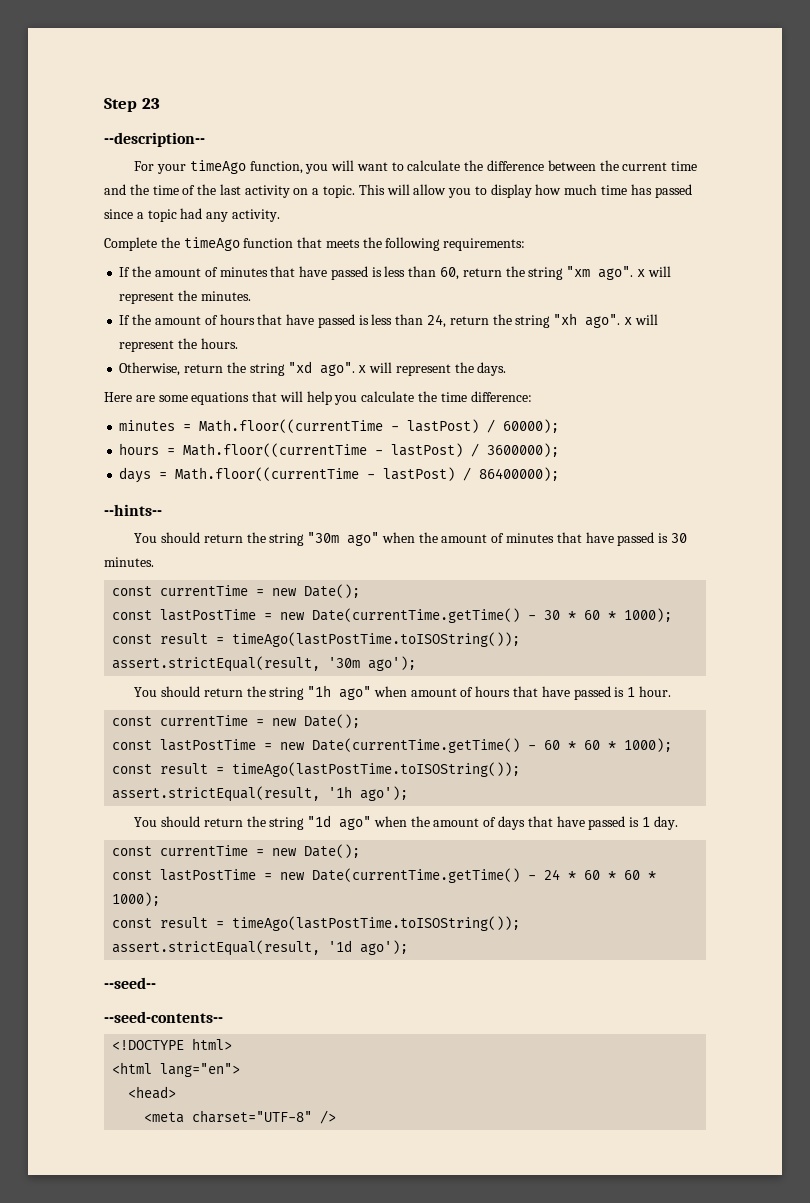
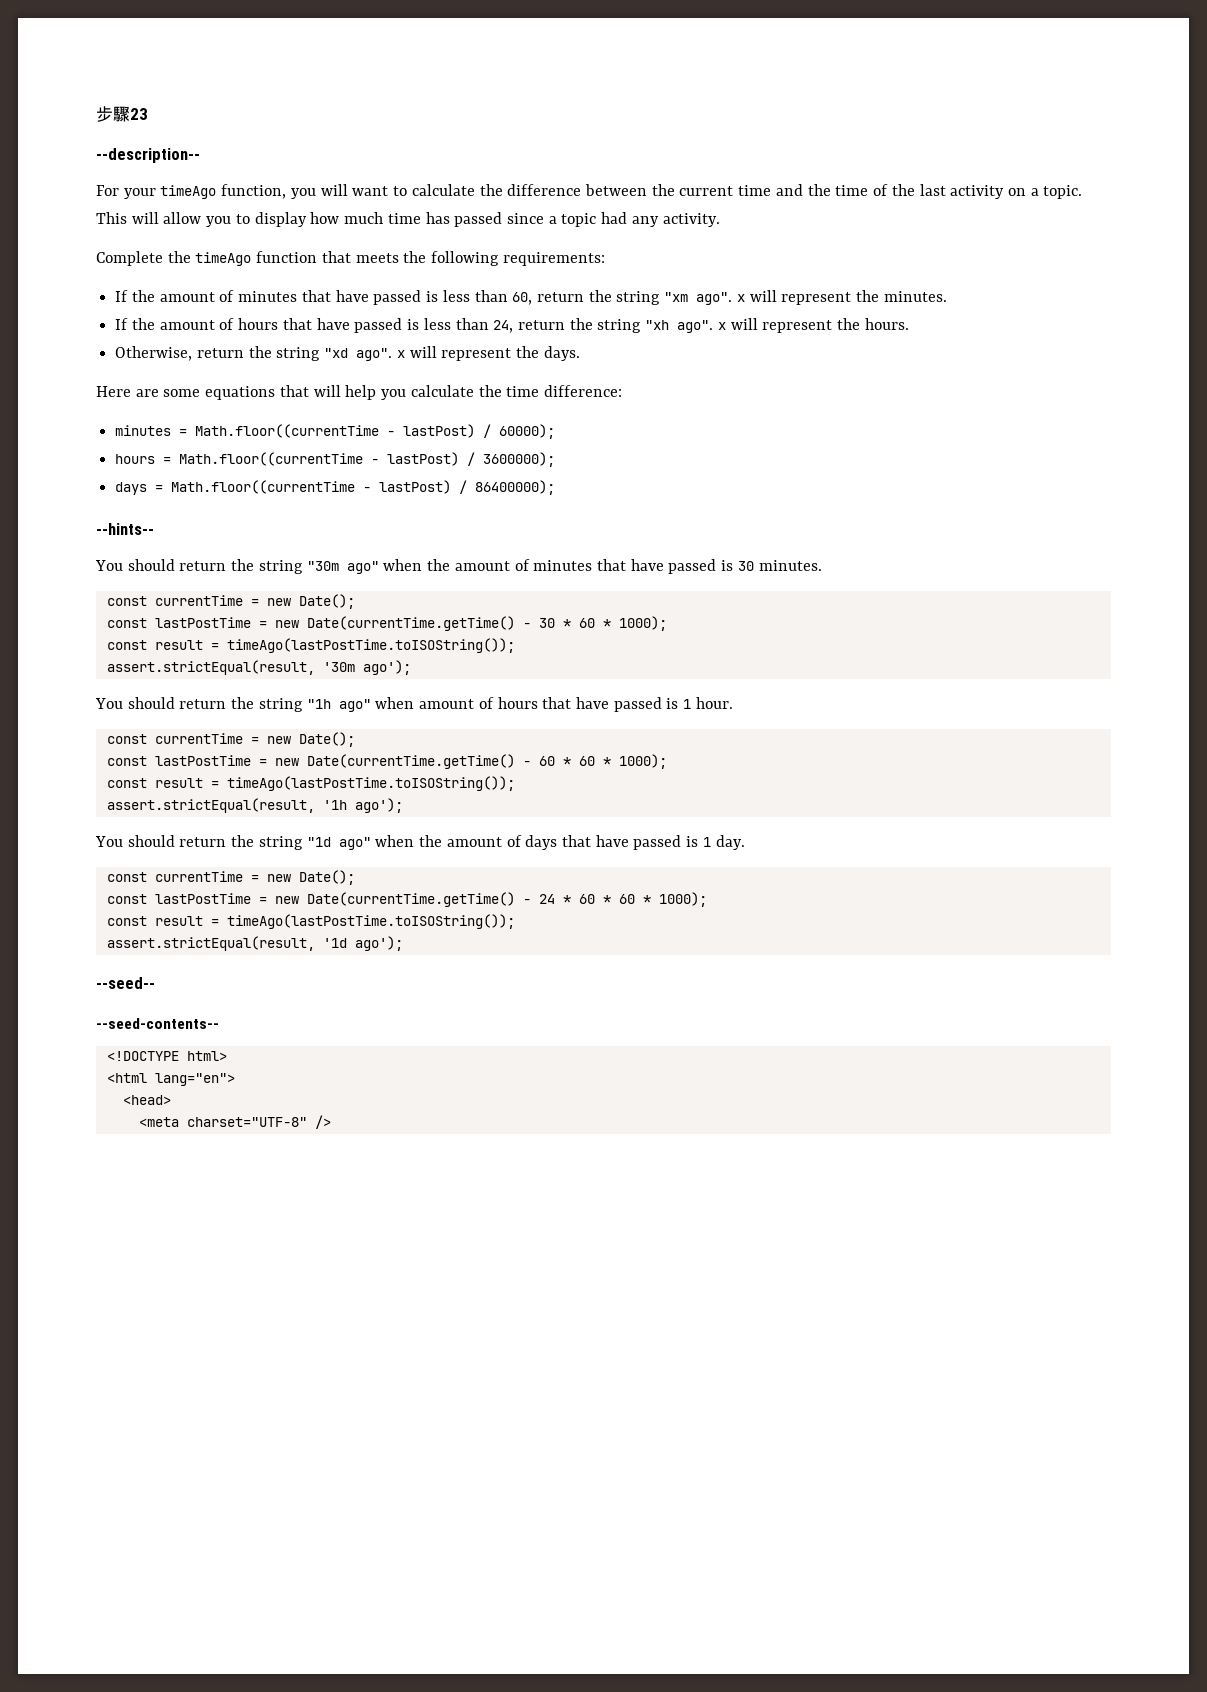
[104,98,137,112] Step -> [96,106,130,122] 步驟

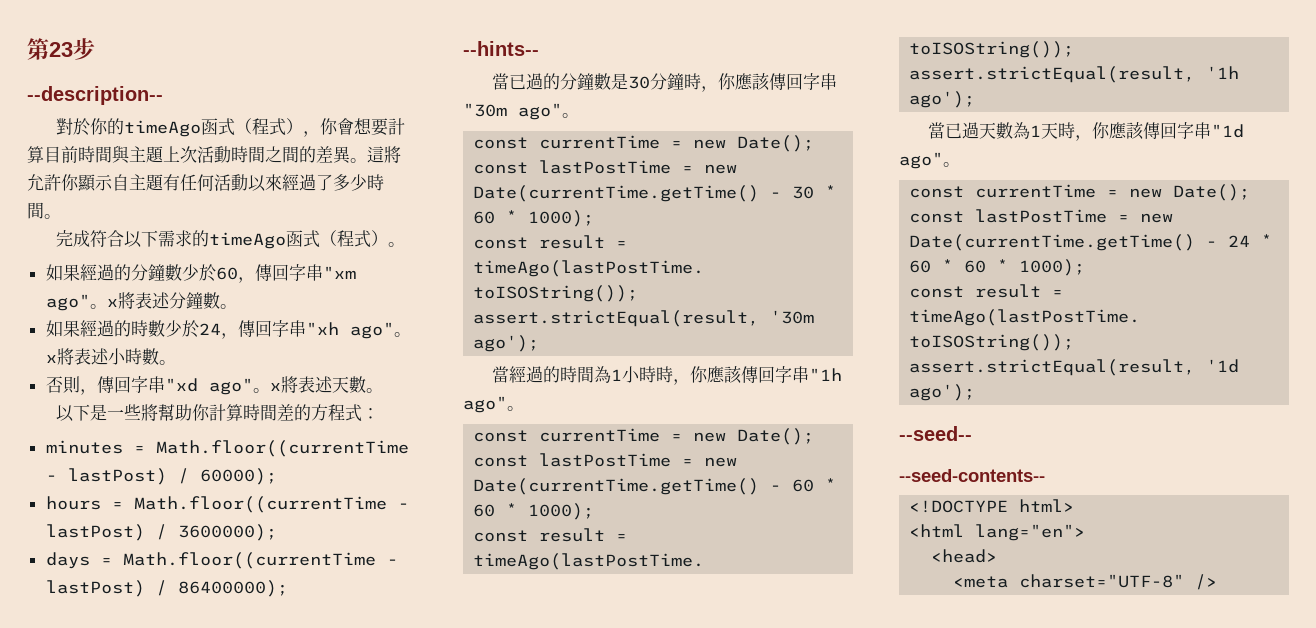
(96, 114) none -> [27,38,73,60] 第23
[113,106,148,122] 驟23 -> (95, 49) none
[96,184,1083,199] [96,212,720,227] [96,251,605,266] [115,290,947,305] [115,318,909,333] [115,346,580,361] [96,385,622,400] For your timeAgo function, you will want to calculate the difference between the current time and the time of the last activity on a topic. This will allow you to display how much time has passed since a topic had any activity. // Complete the timeAgo function that meets the following requirements: // If the amount of minutes that have passed is less than 60, return the string "xm ago". x will represent the minutes. // If the amount of hours that have passed is less than 24, return the string "xh ago". x will represent the hours. // Otherwise, return the string "xd ago". x will represent the days. // Here are some equations that will help you calculate the time difference: -> [55,118,405,137] [27,146,401,164] [27,174,384,192] [27,202,61,219] [55,230,405,249] [45,264,356,283] [45,292,237,311] [45,320,411,339] [45,348,176,365] [45,376,383,395] [55,404,379,422] 對於你的timeAgo函式（程式），你會想要計算目前時間與主題上次活動時間之間的差異。這將允許你顯示自主題有任何活動以來經過了多少時間。 // 完成符合以下需求的timeAgo函式（程式）。 // 如果經過的分鐘數少於60，傳回字串"xm ago"。x將表述分鐘數。 // 如果經過的時數少於24，傳回字串"xh ago"。x將表述小時數。 // 否則，傳回字串"xd ago"。x將表述天數。 // 以下是一些將幫助你計算時間差的方程式：
[95,559,822,574] You should return the string "30m ago" when the amount of minutes that have passed is 30 minutes. -> [491,73,837,92] [463,103,579,120] 當已過的分鐘數是30分鐘時，你應該傳回字串"30m ago"。
[95,697,733,712] You should return the string "1h ago" when amount of hours that have passed is 1 hour. -> [491,366,842,385] [463,396,524,413] 當經過的時間為1小時時，你應該傳回字串"1h ago"。
[95,835,745,850] You should return the string "1d ago" when the amount of days that have passed is 1 day. -> [927,122,1244,141] [899,152,960,169] 當已過天數為1天時，你應該傳回字串"1d ago"。

